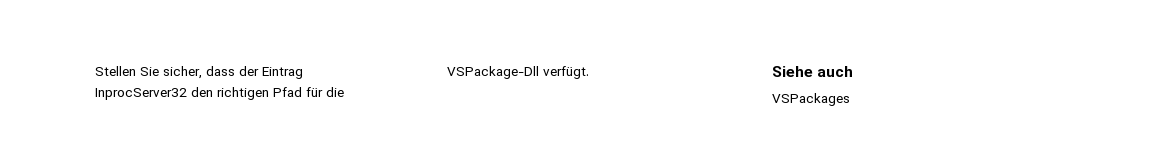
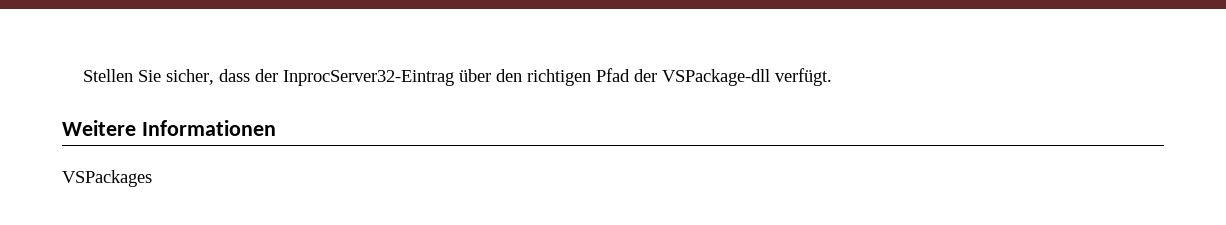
[261,67,303,79] [94,88,187,100] Eintrag InprocServer32 -> [283,69,492,86] InprocServer32-Eintrag über
[305,87,344,97] [446,66,539,79] für die VSPackage-Dll -> [634,69,771,86] der VSPackage-dll
[772,66,854,77] Siehe auch -> [62,120,276,136] Weitere Informationen

